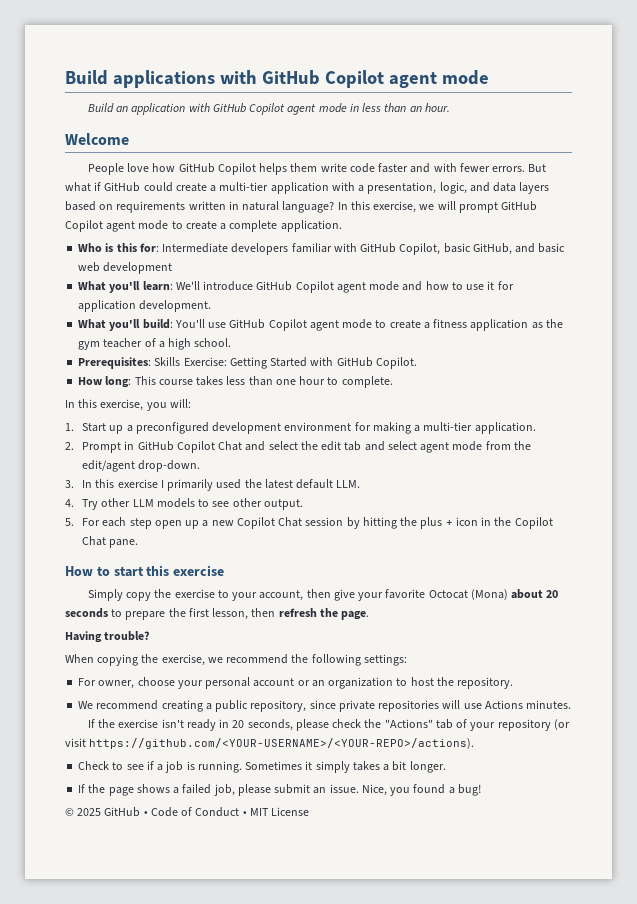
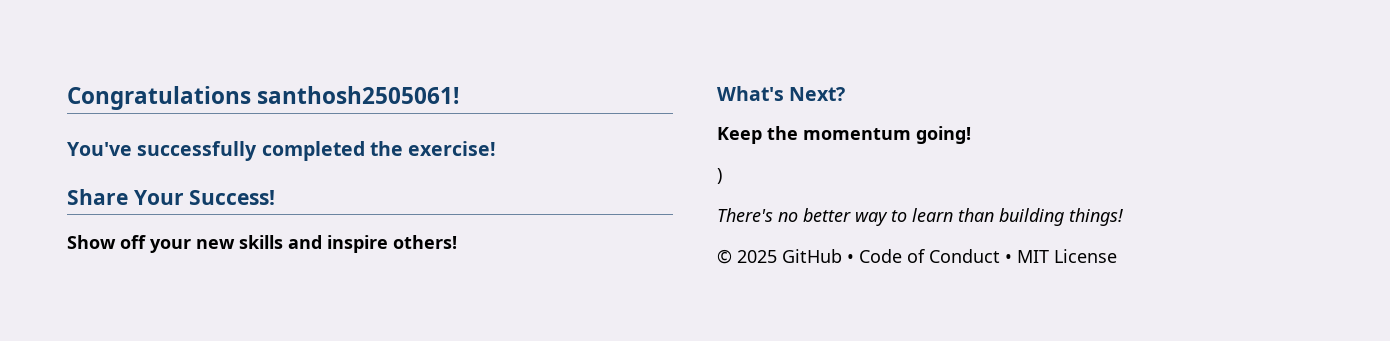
[65,70,489,88] [87,103,450,115] [65,133,129,145] [87,163,547,175] [65,182,550,194] [65,201,538,213] [65,220,342,232] [78,243,566,255] [78,262,173,274] [78,281,514,293] [78,300,212,312] [78,319,563,331] [78,338,232,350] [78,357,417,369] [78,376,393,388] [65,399,191,411] [65,422,536,434] [65,441,531,453] [82,460,201,472] [65,479,361,491] [65,498,303,510] [65,517,553,529] [82,536,139,548] [65,565,225,577] [87,589,559,601] [65,608,370,620] [65,631,151,643] [65,654,407,666] [78,677,514,689] [78,700,572,712] [87,719,570,731] [65,738,475,749] [78,761,446,773] [78,784,481,796] Build applications with GitHub Copilot agent mode // Build an application with GitHub Copilot agent mode in less than an hour. // Welcome // People love how GitHub Copilot helps them write code faster and with fewer errors. But what if GitHub could create a multi-tier application with a presentation, logic, and data layers based on requirements written in natural language? In this exercise, we will prompt GitHub Copilot agent mode to create a complete application. // Who is this for: Intermediate developers familiar with GitHub Copilot, basic GitHub, and basic web development // What you'll learn: We'll introduce GitHub Copilot agent mode and how to use it for application development. // What you'll build: You'll use GitHub Copilot agent mode to create a fitness application as the gym teacher of a high school. // Prerequisites: Skills Exercise: Getting Started with GitHub Copilot. // How long: This course takes less than one hour to complete. // In this exercise, you will: // 1. Start up a preconfigured development environment for making a multi-tier application. // 2. Prompt in GitHub Copilot Chat and select the edit tab and select agent mode from the edit/agent drop-down. // 3. In this exercise I primarily used the latest default LLM. // 4. Try other LLM models to see other output. // 5. For each step open up a new Copilot Chat session by hitting the plus + icon in the Copilot Chat pane. // How to start this exercise // Simply copy the exercise to your account, then give your favorite Octocat (Mona) about 20 seconds to prepare the first lesson, then refresh the page. // Having trouble? // When copying the exercise, we recommend the following settings: // For owner, choose your personal account or an organization to host the repository. // We recommend creating a public repository, since private repositories will use Actions minutes. // If the exercise isn't ready in 20 seconds, please check the "Actions" tab of your repository (or visit https://github.com/<YOUR-USERNAME>/<YOUR-REPO>/actions). // Check to see if a job is running. Sometimes it simply takes a bit longer. // If the page shows a failed job, please submit an issue. Nice, you found a bug! -> [67,86,460,110] [67,141,497,161] [67,189,276,205] [67,235,457,253] [717,86,846,101] [717,126,971,144] [717,168,722,184] [717,208,1123,226] Congratulations santhosh2505061! // You've successfully completed the exercise! // Share Your Success! // Show off your new skills and inspire others! // What's Next? // Keep the momentum going! // ) // There's no better way to learn than building things!

